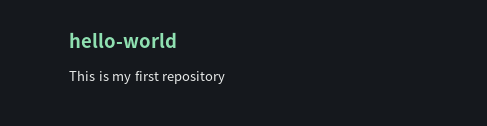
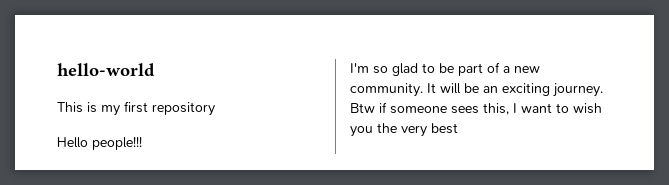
(226, 77) none -> [57,136,142,150] [350,62,540,76] [350,83,603,97] [350,102,602,115] [350,123,458,137] // Hello people!!! // I'm so glad to be part of a new community. It will be an exciting journey. Btw if someone sees this, I want to wish you the very best

